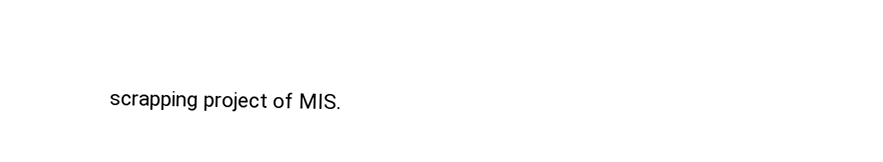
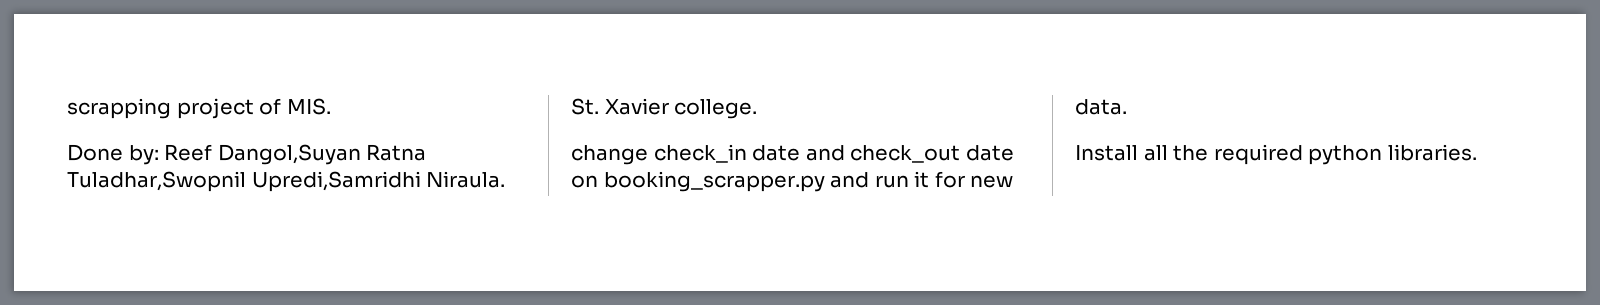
(343, 101) none -> [67,144,427,165] [67,171,506,192] [571,98,758,119] [571,144,1014,165] [571,171,1014,192] [1075,99,1127,115] [1075,144,1477,165] // Done by: Reef Dangol,Suyan Ratna Tuladhar,Swopnil Upredi,Samridhi Niraula. St. Xavier college. // change check_in date and check_out date on booking_scrapper.py and run it for new data. // Install all the required python libraries.

